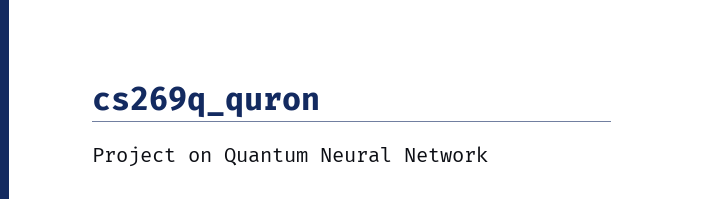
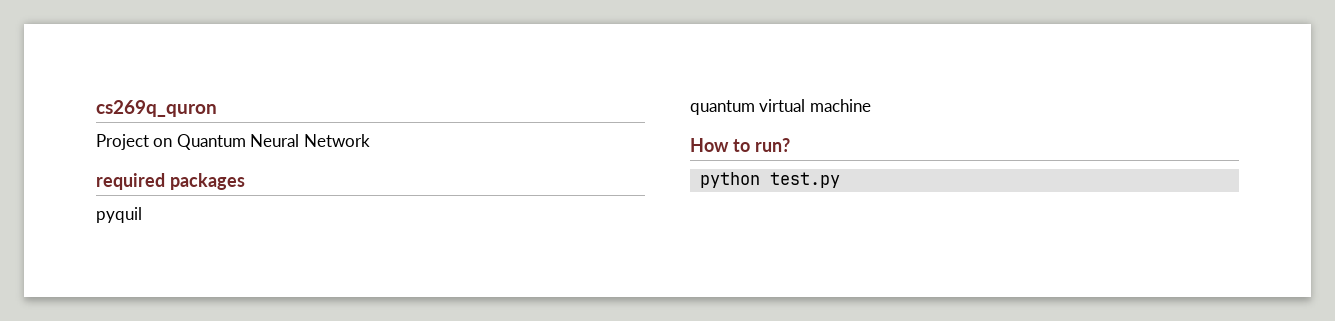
(488, 154) none -> [96,173,245,190] [96,207,142,223] [690,99,871,115] [690,138,790,152] [699,172,840,188] // required packages // pyquil // quantum virtual machine // How to run? // python test.py

